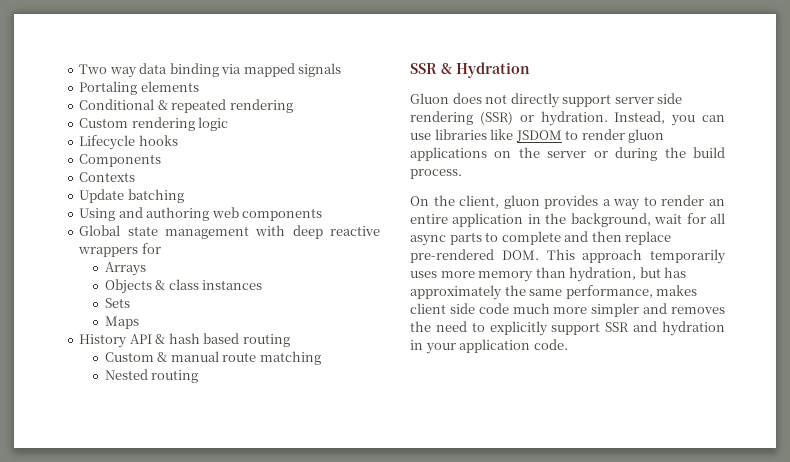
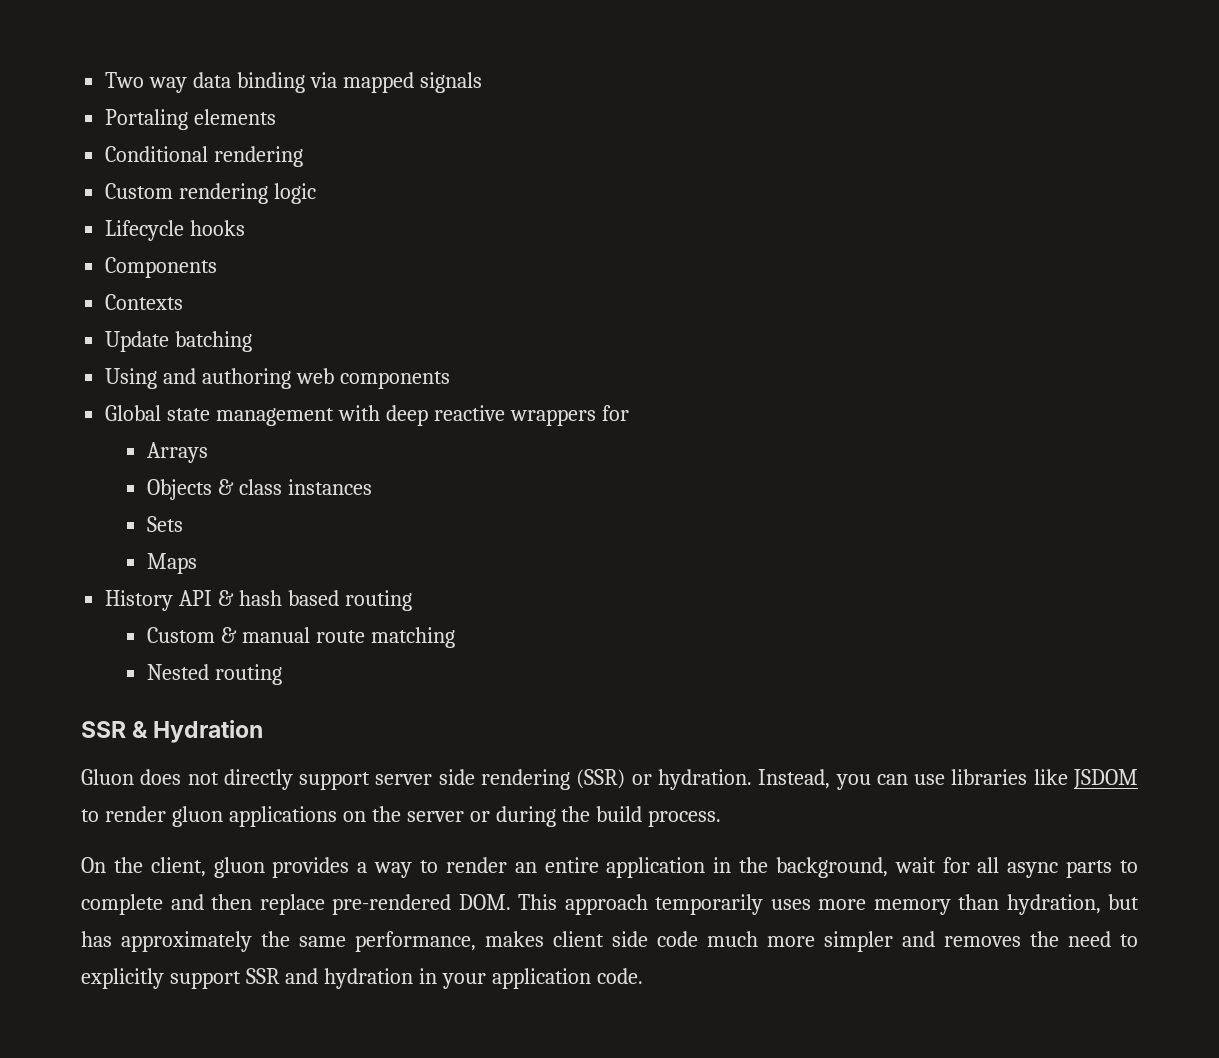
[157,99,227,113] & repeated -> (209, 154) none

